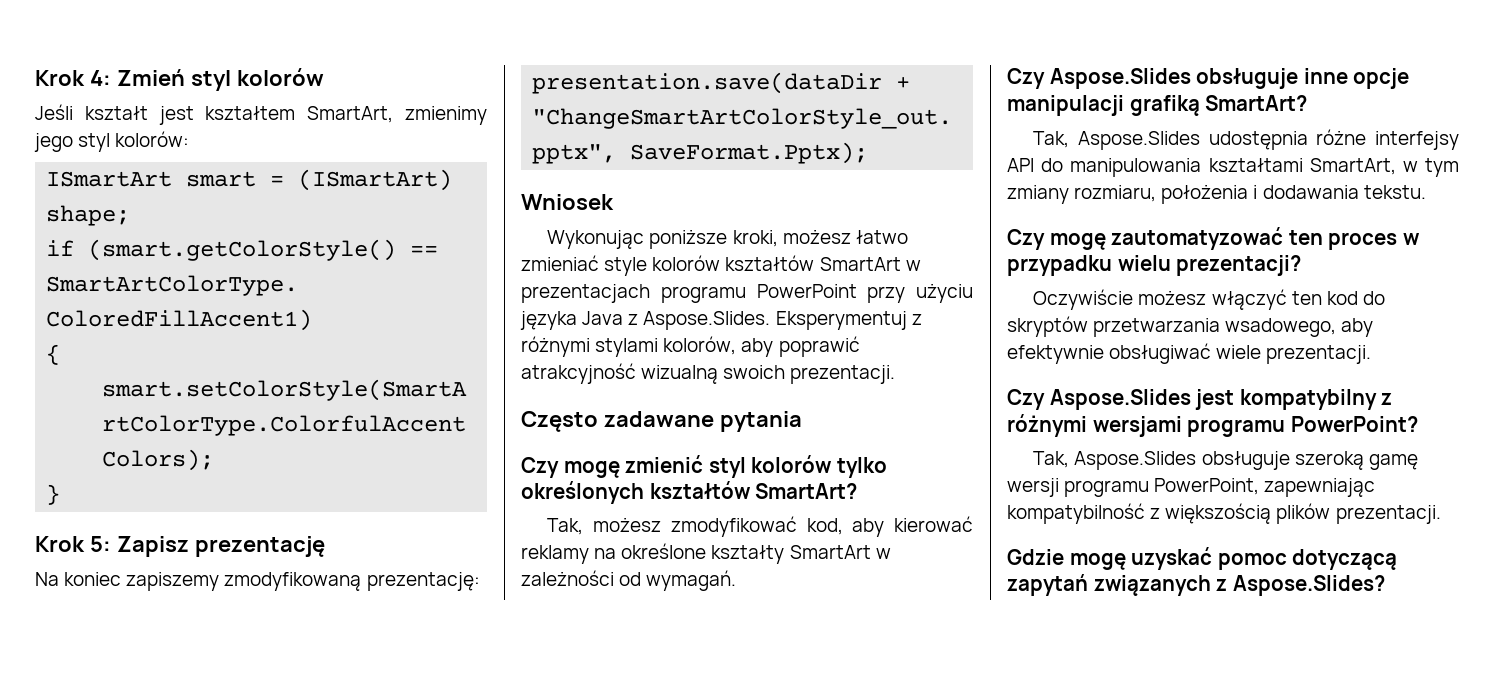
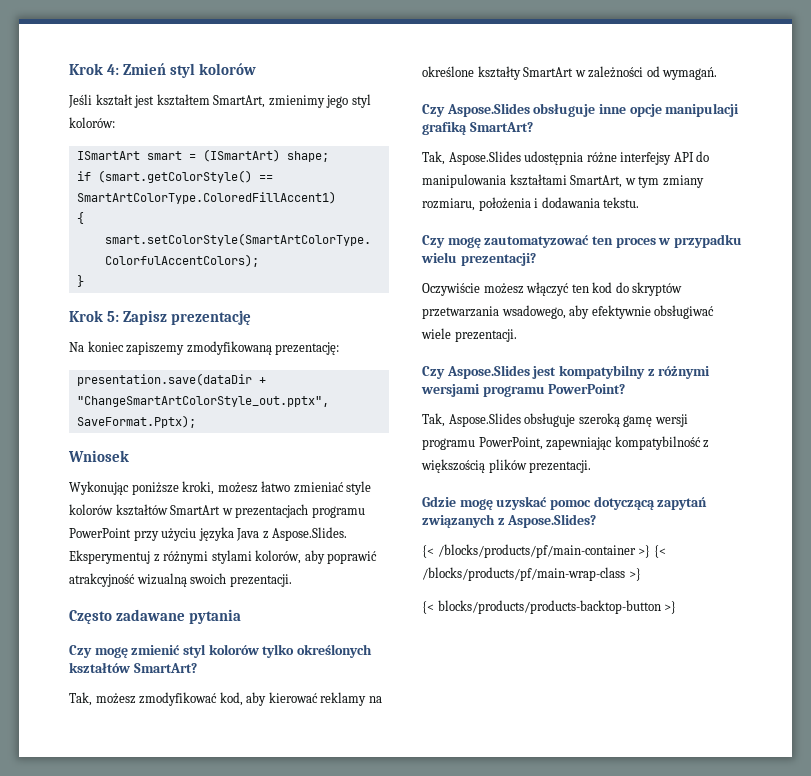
(1385, 585) none -> [422,544,666,558] [422,567,641,581] [422,600,677,614] // {< /blocks/products/pf/main-container >} {< /blocks/products/pf/main-wrap-class >} // {< blocks/products/products-backtop-button >}

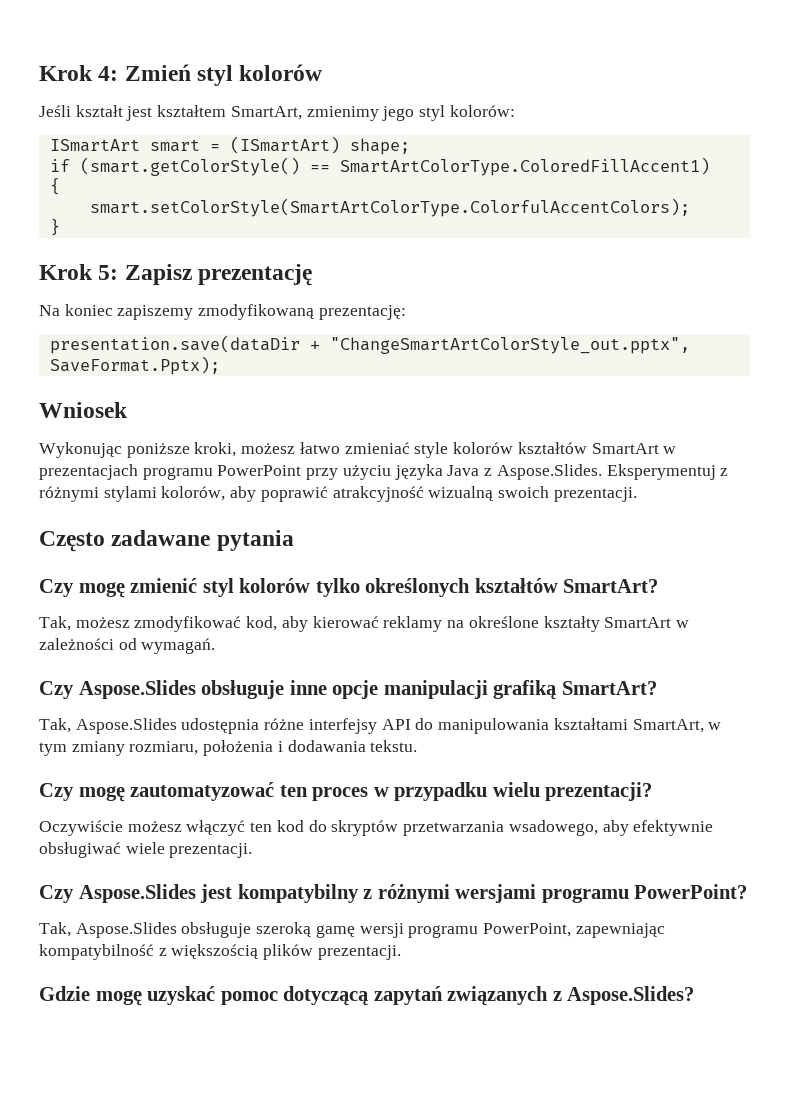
[422,544,666,558] [422,567,641,581] [422,600,677,614] // {< /blocks/products/pf/main-container >} {< /blocks/products/pf/main-wrap-class >} // {< blocks/products/products-backtop-button >} -> (695, 995) none

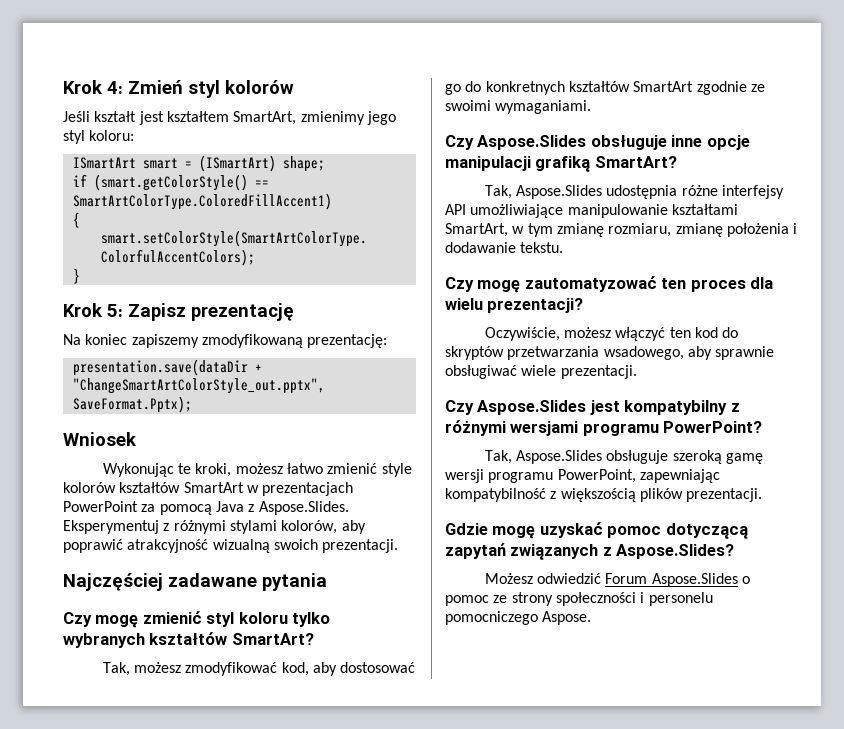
[449,105,515,117] kolorów: -> [89,130,135,141] koloru:
[126,443,190,458] poniższe -> [178,463,192,474] te
[344,442,410,454] zmieniać -> [327,463,378,474] zmienić
[142,464,443,480] programu PowerPoint przy użyciu języka -> [63,501,212,515] PowerPoint za pomocą
[39,531,105,552] Często -> [63,573,163,591] Najczęściej
[239,578,471,597] kolorów tylko określonych -> [238,612,331,627] [63,633,145,648] koloru tylko wybranych
[312,616,689,632] [39,638,216,654] kierować reklamy na określone kształty SmartArt w zależności od wymagań. -> [340,662,416,673] [445,81,765,95] [445,100,592,114] dostosować go do konkretnych kształtów SmartArt zgodnie ze swoimi wymaganiami.
[415,718,550,734] do manipulowania -> [470,204,668,218] umożliwiające manipulowanie
[71,741,199,756] zmiany rozmiaru, -> [556,223,723,237] zmianę rozmiaru, zmianę
[287,740,366,752] dodawania -> [445,242,516,253] dodawanie
[373,782,488,801] w przypadku -> [750,277,774,289] dla
[39,820,123,836] Oczywiście -> [484,327,560,341] Oczywiście,
[633,820,714,836] efektywnie -> [715,346,775,360] sprawnie
(695, 995) none -> [484,573,750,587] [445,592,713,606] [445,611,592,625] // Możesz odwiedzić Forum Aspose.Slides o pomoc ze strony społeczności i personelu pomocniczego Aspose.

